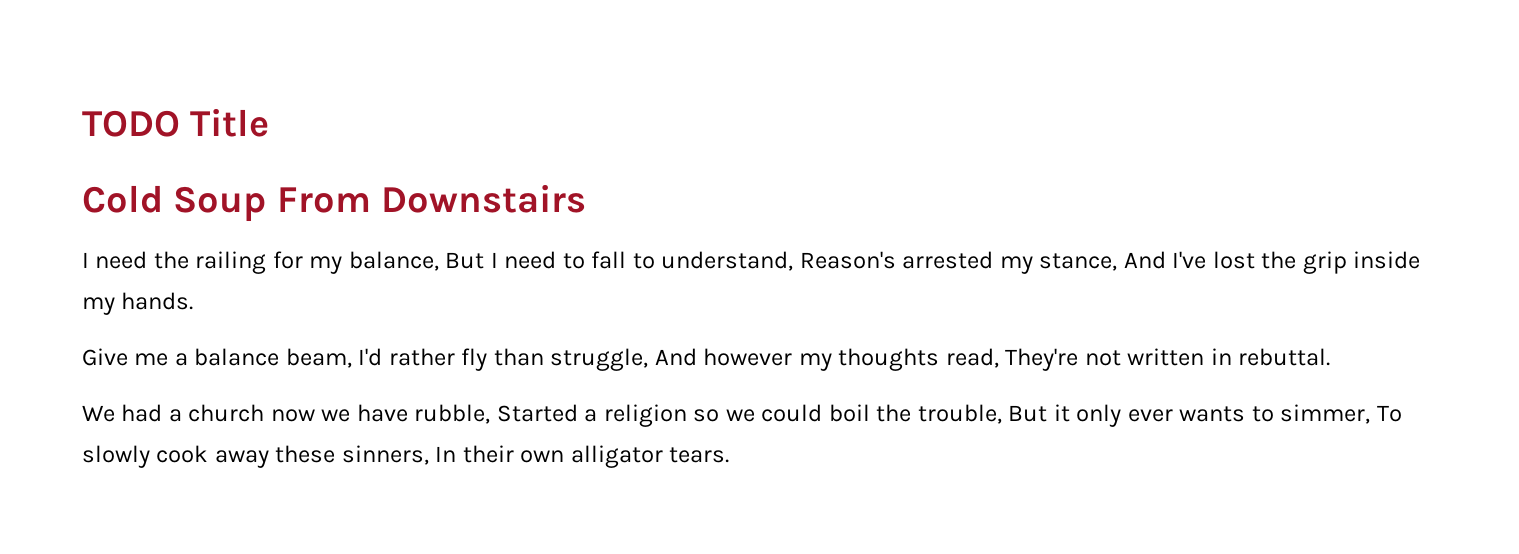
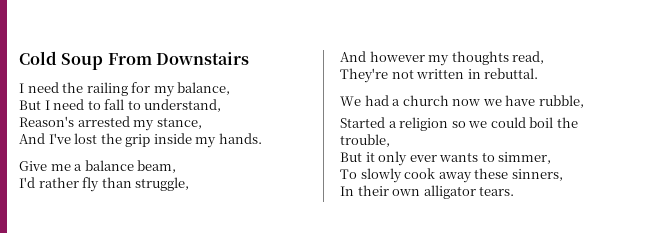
[82,108,270,137] TODO Title // -> (19, 58) none
(439, 261) none -> (231, 88) //
(794, 261) none -> (222, 105) //
(1118, 262) none -> (202, 123) //
(352, 358) none -> (177, 166) //
(649, 359) none -> (190, 184) //
(999, 358) none -> (545, 57) //
(491, 414) none -> (584, 101) //
(1002, 414) none -> (390, 140) //
(1371, 414) none -> (552, 158) //
(429, 455) none -> (563, 175) //

